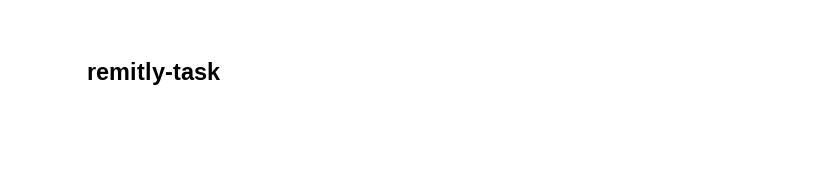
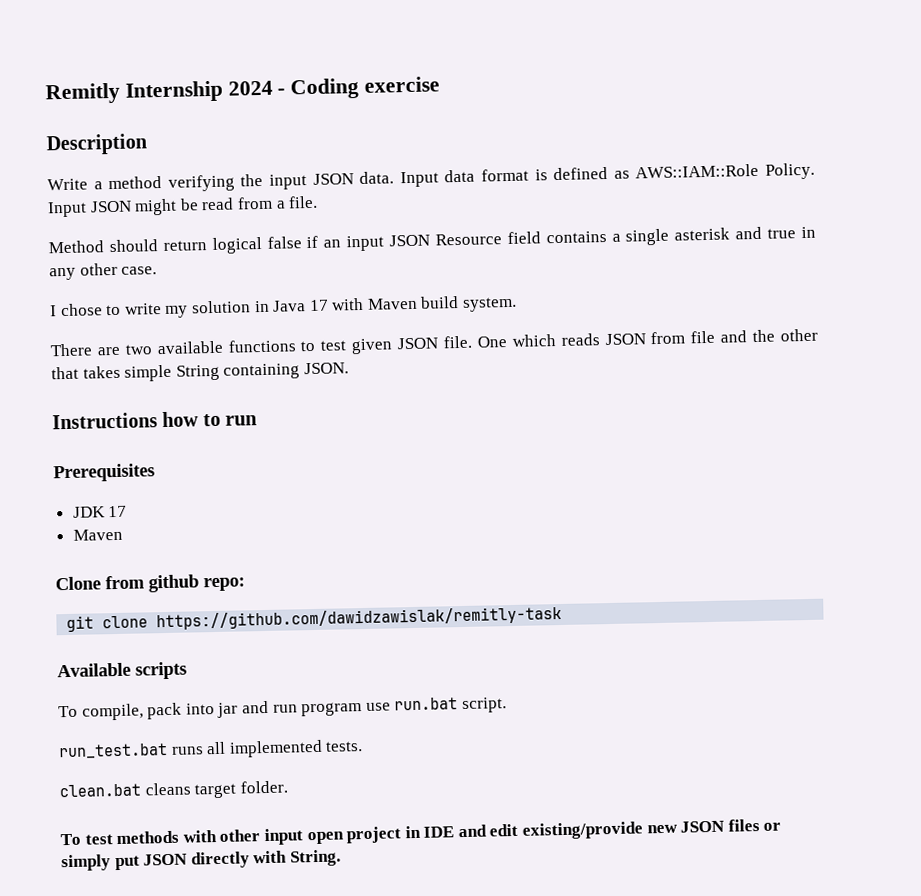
[87,62,221,85] remitly-task -> [45,76,441,105] [46,133,147,156] [47,162,816,192] [47,195,319,218] [48,226,816,254] [49,262,158,281] [50,296,518,318] [50,328,819,357] [51,362,349,382] [52,411,258,430] [53,463,155,483] [72,505,128,518] [72,528,123,541] [55,574,245,593] [66,605,563,633] [57,661,187,680] [58,697,507,721] [58,739,364,760] [59,780,288,799] [60,819,782,846] [61,849,341,872] Remitly Internship 2024 - Coding exercise // Description // Write a method verifying the input JSON data. Input data format is defined as AWS::IAM::Role Policy. Input JSON might be read from a file. // Method should return logical false if an input JSON Resource field contains a single asterisk and true in any other case. // I chose to write my solution in Java 17 with Maven build system. // There are two available functions to test given JSON file. One which reads JSON from file and the other that takes simple String containing JSON. // Instructions how to run // Prerequisites // JDK 17 // Maven // Clone from github repo: // git clone https://github.com/dawidzawislak/remitly-task // Available scripts // To compile, pack into jar and run program use run.bat script. // run_test.bat runs all implemented tests. // clean.bat cleans target folder. // To test methods with other input open project in IDE and edit existing/provide new JSON files or simply put JSON directly with String.

